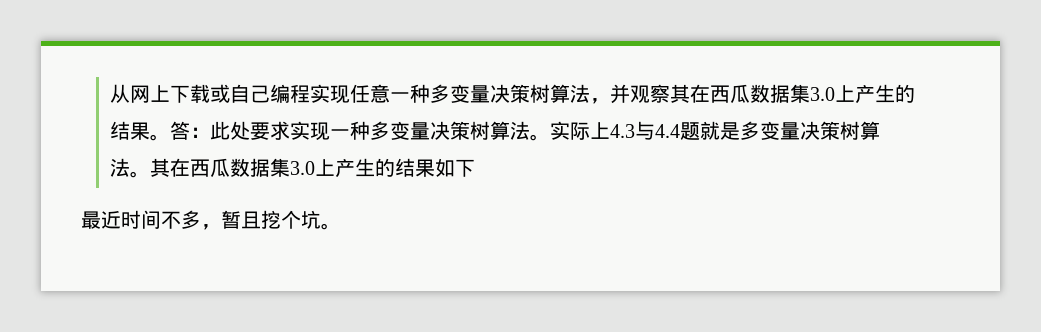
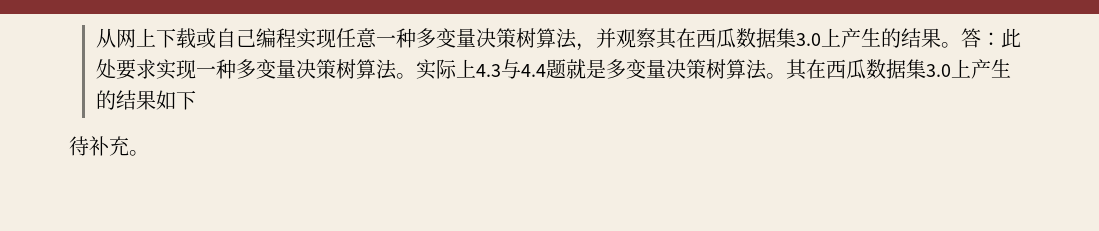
[81,210,321,230] 最近时间不多，暂且挖个坑 -> [69,136,129,156] 待补充

